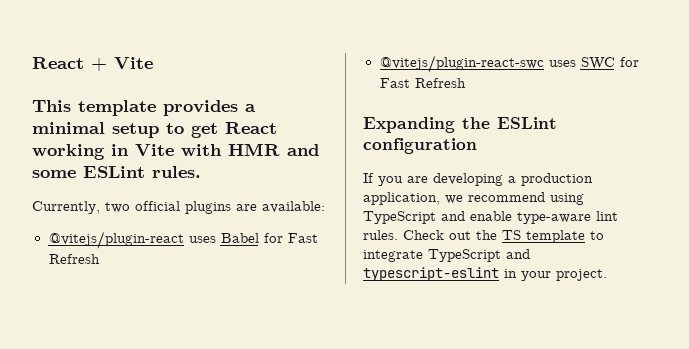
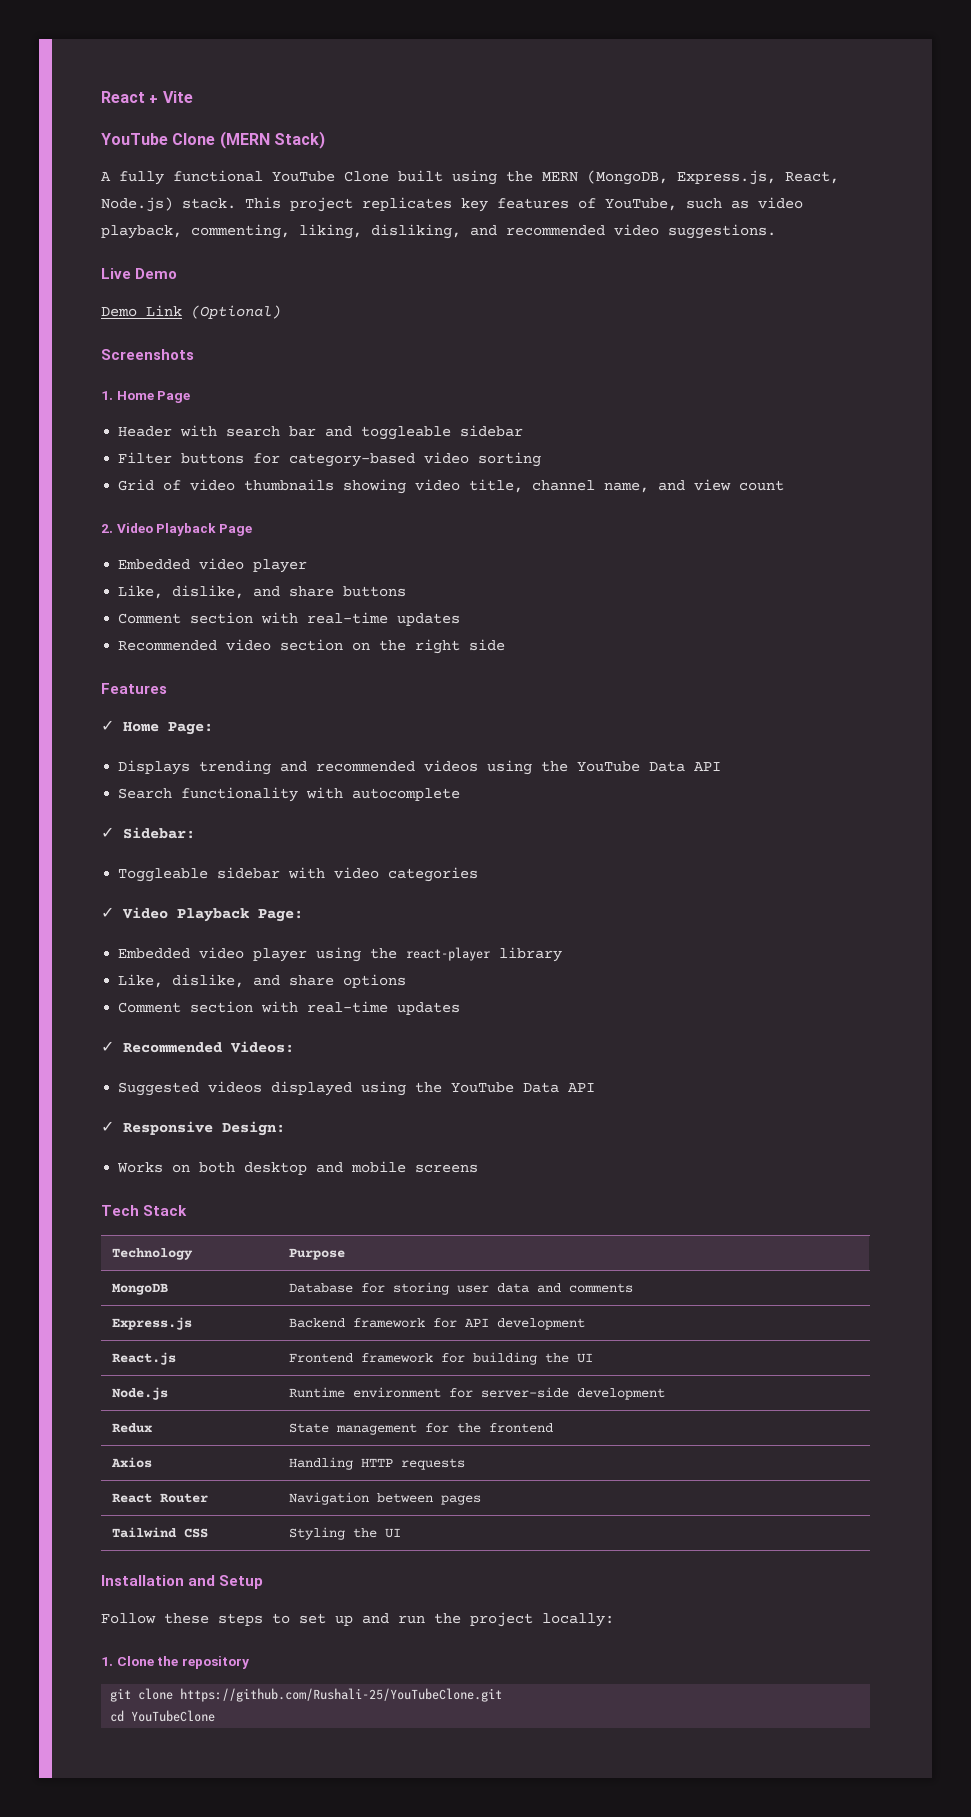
[32,100,256,116] [32,122,277,138] [32,143,319,160] [32,166,201,178] [32,201,325,214] [48,231,318,249] [48,254,100,264] [379,55,639,73] [379,78,466,88] [363,117,557,133] [363,138,477,154] [363,173,593,186] [363,192,584,205] [363,211,618,224] [363,230,604,243] [363,249,530,262] [363,267,607,281] This template provides a minimal setup to get React working in Vite with HMR and some ESLint rules. // Currently, two official plugins are available: // @vitejs/plugin-react uses Babel for Fast Refresh // @vitejs/plugin-react-swc uses SWC for Fast Refresh // Expanding the ESLint configuration // If you are developing a production application, we recommend using TypeScript and enable type-aware lint rules. Check out the TS template to integrate TypeScript and typescript-eslint in your project. -> [101,131,325,149] [101,170,839,185] [101,197,803,212] [101,224,776,239] [101,268,178,279] [101,305,281,319] [101,349,194,360] [101,391,191,403] [118,425,524,440] [118,452,542,467] [118,479,785,494] [101,523,252,536] [118,558,308,573] [118,585,407,599] [118,612,461,626] [118,639,506,654] [101,683,167,694] [101,720,213,735] [118,760,722,775] [118,787,461,802] [101,827,195,839] [118,867,479,882] [101,907,303,922] [118,947,563,962] [118,974,407,988] [118,1001,461,1015] [101,1041,294,1053] [118,1081,596,1096] [101,1121,285,1136] [117,1161,479,1175] [101,1205,188,1216] [111,1248,193,1260] [288,1248,345,1260] [111,1283,168,1295] [288,1282,633,1295] [111,1317,192,1330] [288,1318,585,1330] [111,1352,176,1365] [288,1352,593,1365] [111,1387,168,1400] [288,1387,665,1400] [111,1423,152,1433] [288,1423,553,1435] [110,1457,152,1468] [288,1457,465,1470] [111,1493,208,1503] [288,1492,481,1505] [111,1527,208,1538] [288,1527,401,1540] [101,1575,264,1589] [101,1612,614,1627] [101,1656,249,1669] [110,1688,503,1702] [110,1710,216,1722] YouTube Clone (MERN Stack) // A fully functional YouTube Clone built using the MERN (MongoDB, Express.js, React, Node.js) stack. This project replicates key features of YouTube, such as video playback, commenting, liking, disliking, and recommended video suggestions. // Live Demo // Demo Link (Optional) // Screenshots // 1. Home Page // Header with search bar and toggleable sidebar // Filter buttons for category-based video sorting // Grid of video thumbnails showing video title, channel name, and view count // 2. Video Playback Page // Embedded video player // Like, dislike, and share buttons // Comment section with real-time updates // Recommended video section on the right side // Features // ✓ Home Page: // Displays trending and recommended videos using the YouTube Data API // Search functionality with autocomplete // ✓ Sidebar: // Toggleable sidebar with video categories // ✓ Video Playback Page: // Embedded video player using the react-player library // Like, dislike, and share options // Comment section with real-time updates // ✓ Recommended Videos: // Suggested videos displayed using the YouTube Data API // ✓ Responsive Design: // Works on both desktop and mobile screens // Tech Stack // Technology | Purpose // MongoDB | Database for storing user data and comments // Express.js | Backend framework for API development // React.js | Frontend framework for building the UI // Node.js | Runtime environment for server-side development // Redux | State management for the frontend // Axios | Handling HTTP requests // React Router | Navigation between pages // Tailwind CSS | Styling the UI // Installation and Setup // Follow these steps to set up and run the project locally: // 1. Clone the repository // git clone https://github.com/Rushali-25/YouTubeClone.git // cd YouTubeClone

